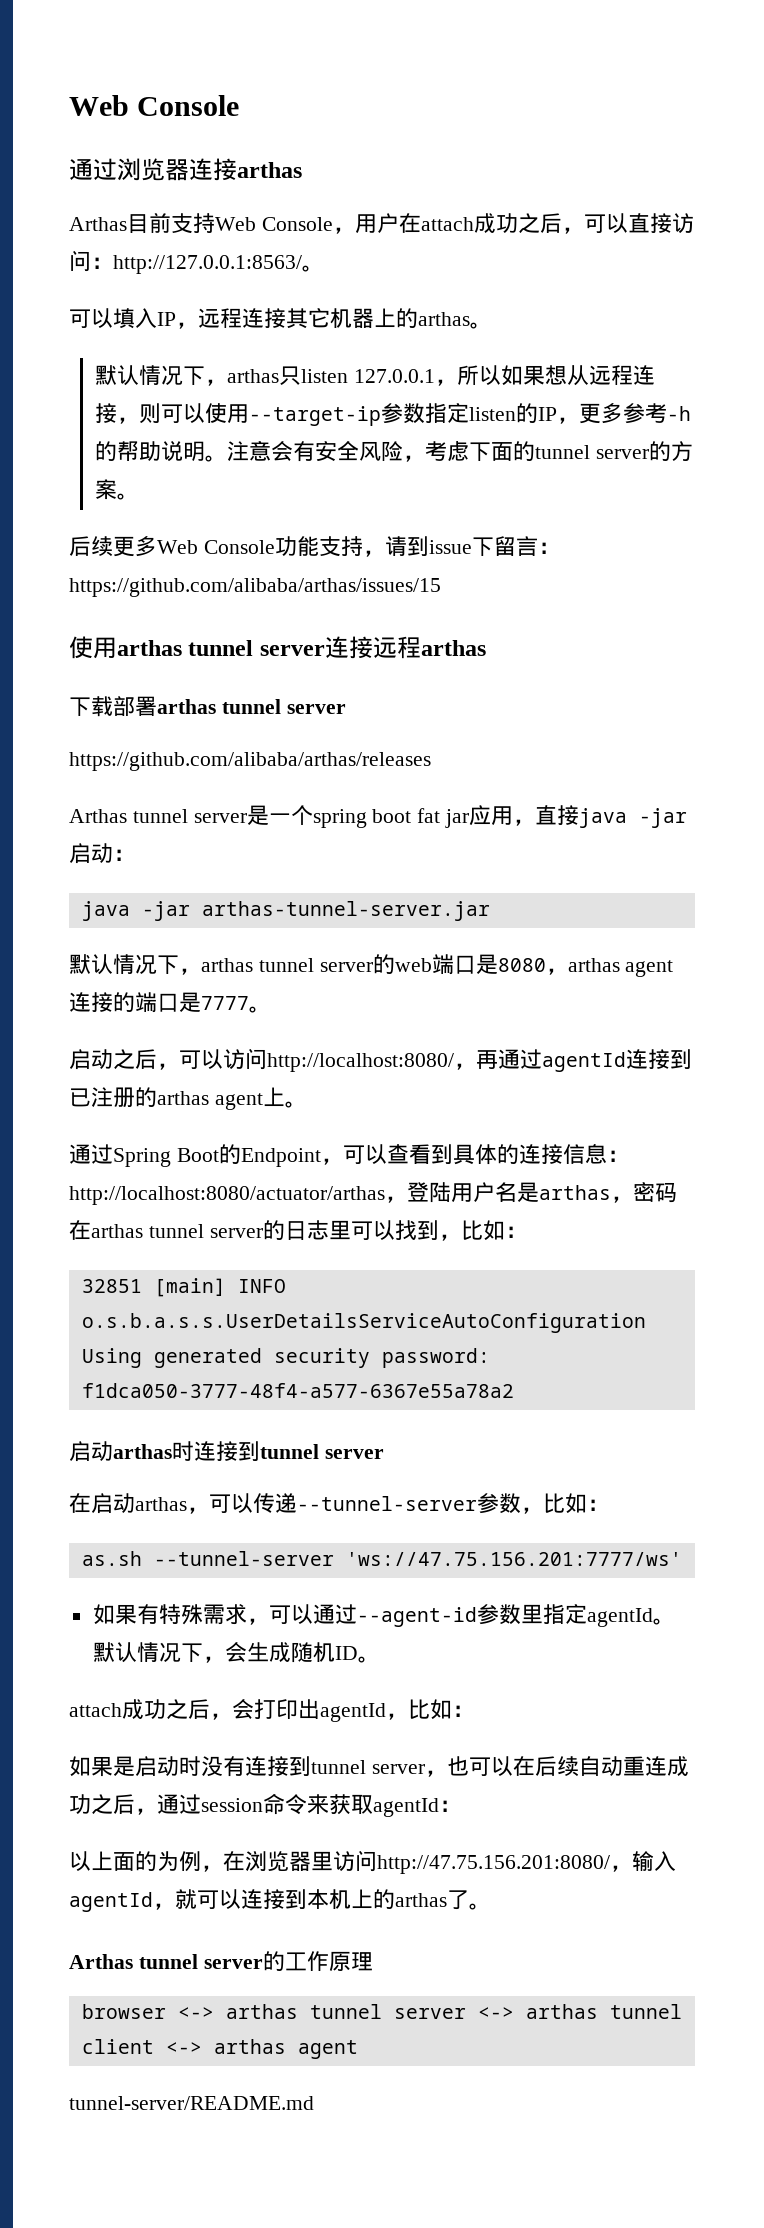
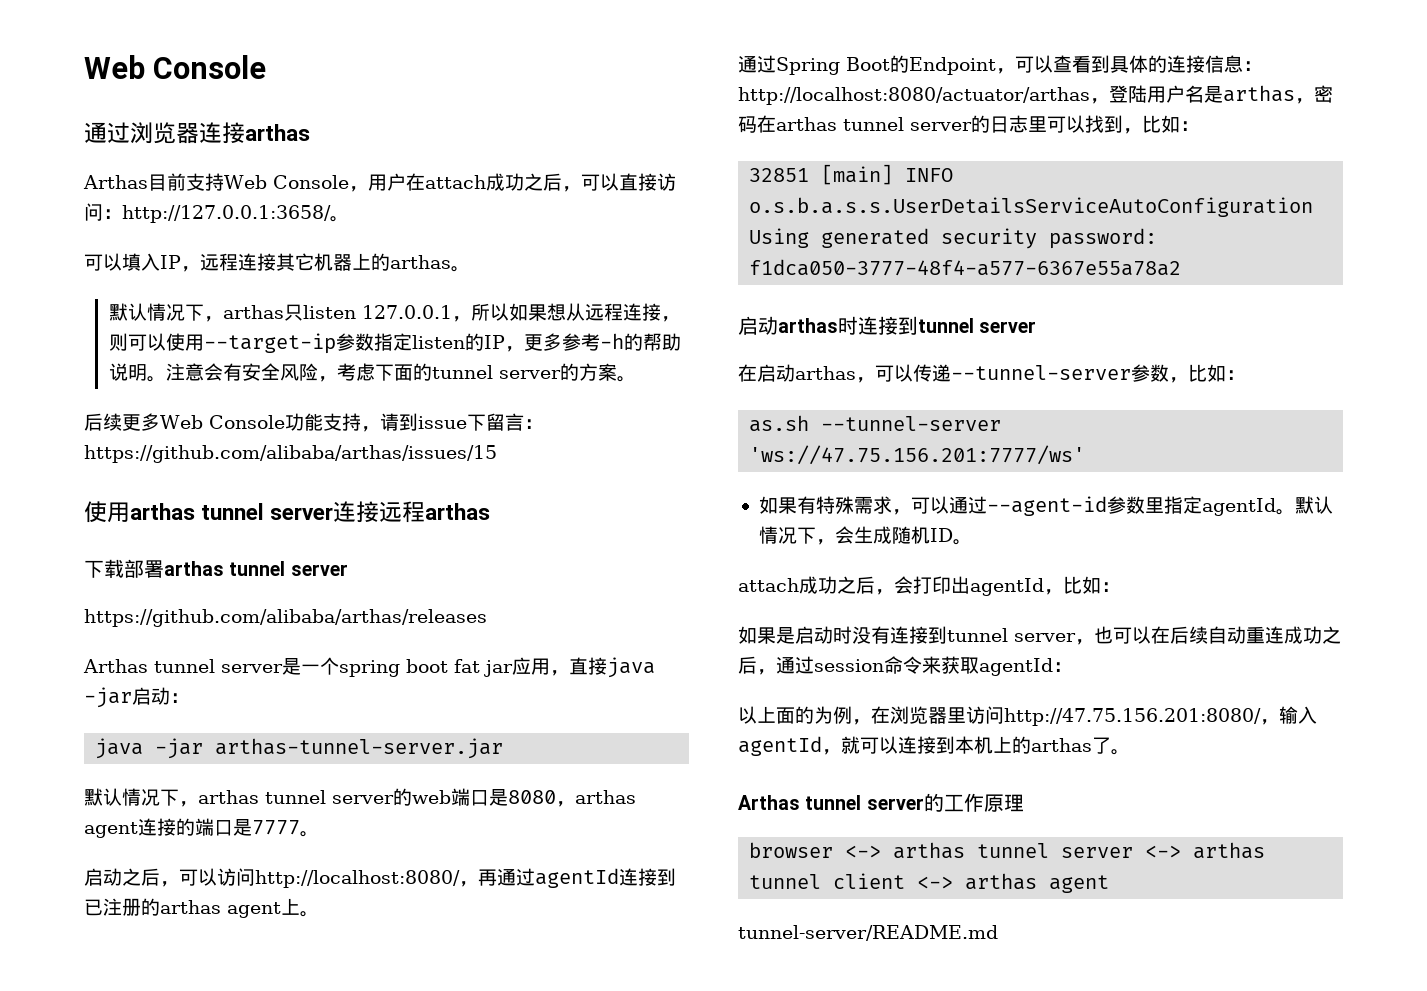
[113,255,302,274] http://127.0.0.1:8563/ -> [122,205,331,223] http://127.0.0.1:3658/

